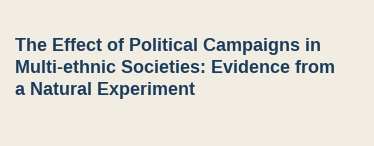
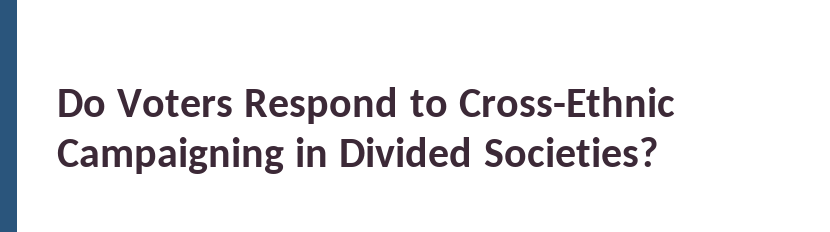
[15,38,321,55] [15,60,335,73] [15,82,195,99] The Effect of Political Campaigns in Multi-ethnic Societies: Evidence from a Natural Experiment -> [57,87,675,124] [57,137,658,174] Do Voters Respond to Cross-Ethnic Campaigning in Divided Societies?

